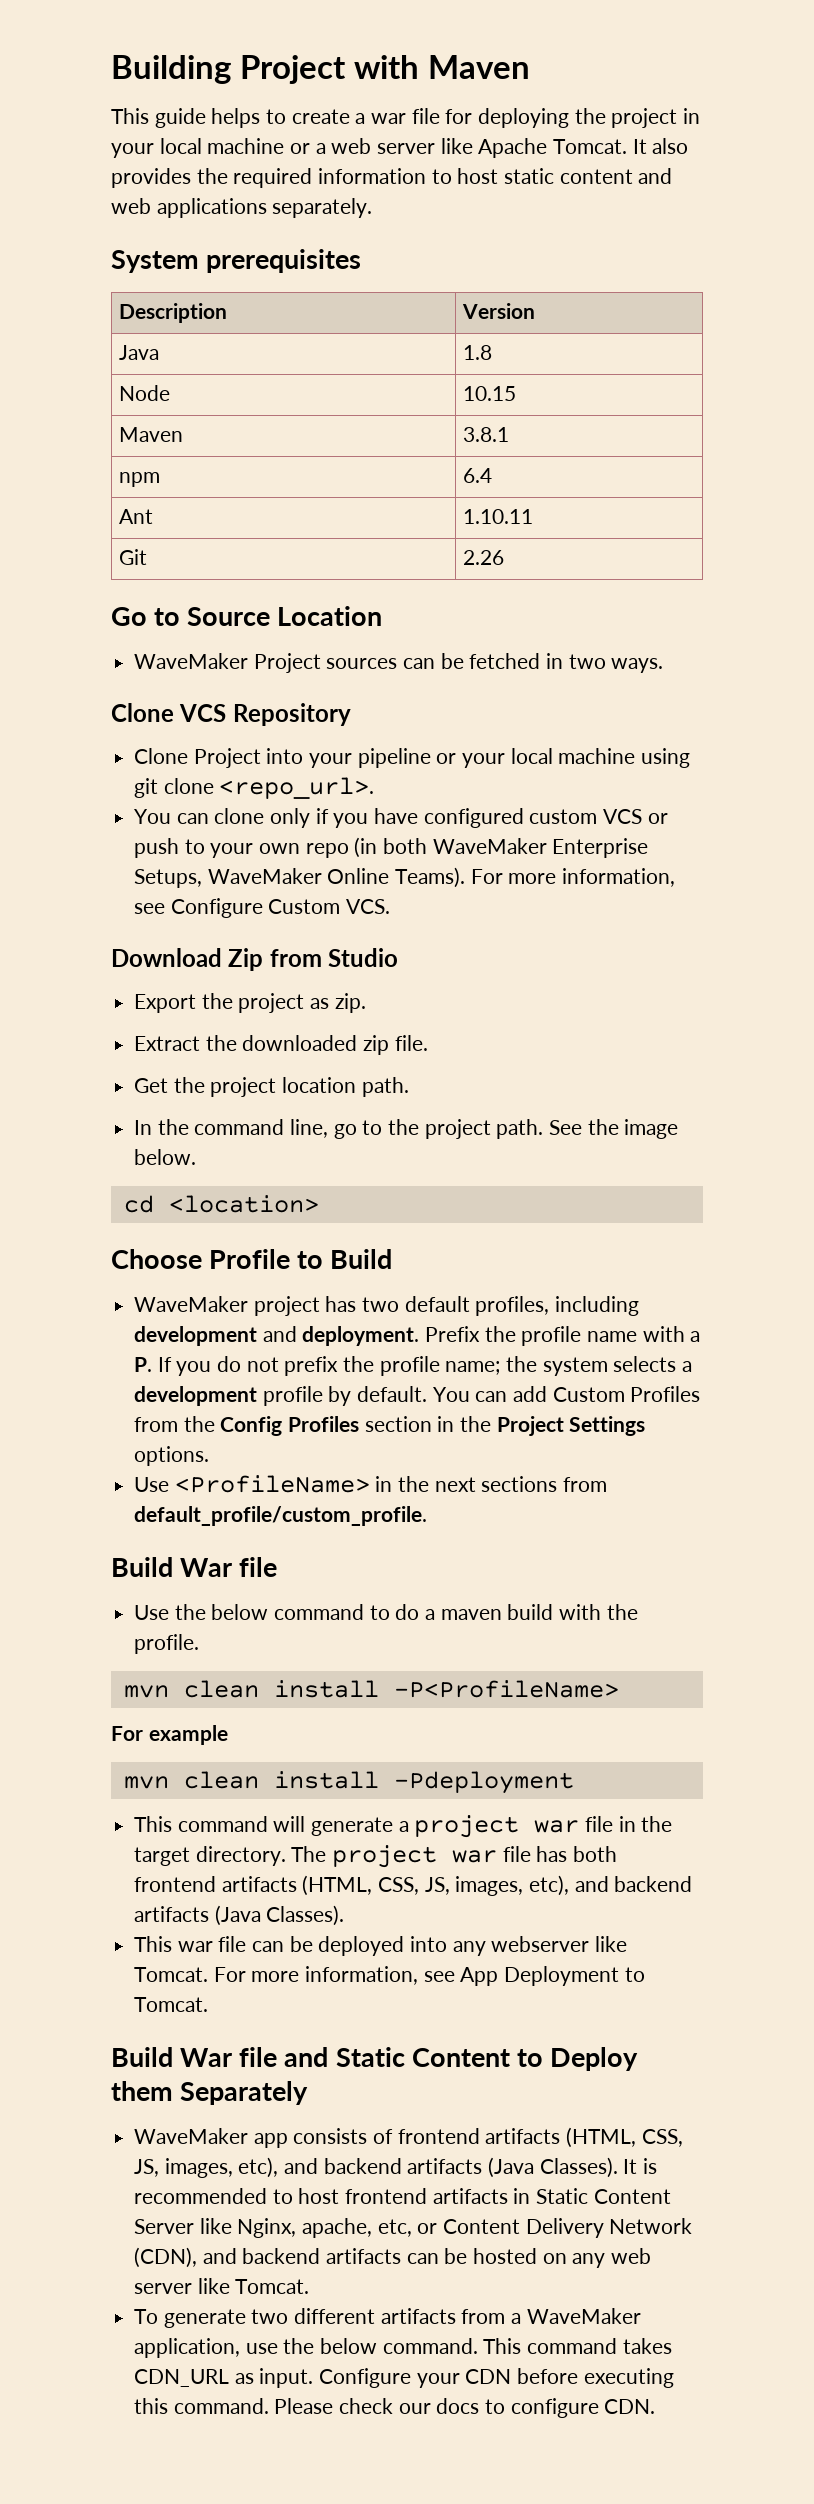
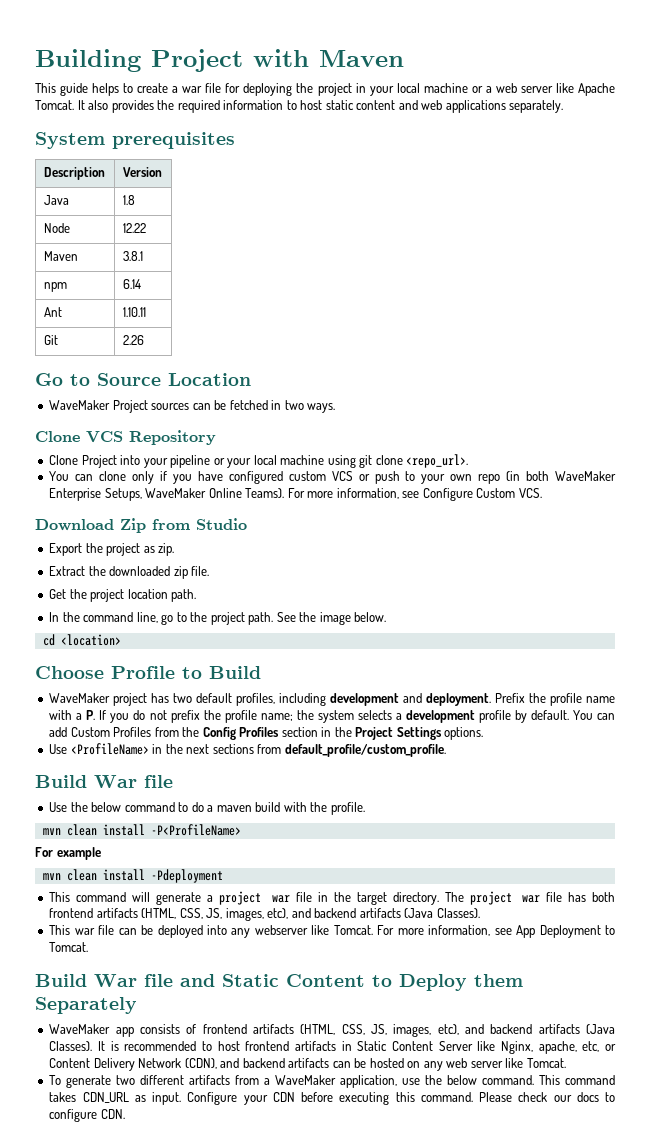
[463,386,517,401] 10.15 -> [122,223,146,233] 12.22
[463,468,493,483] 6.4 -> [122,279,141,289] 6.14

